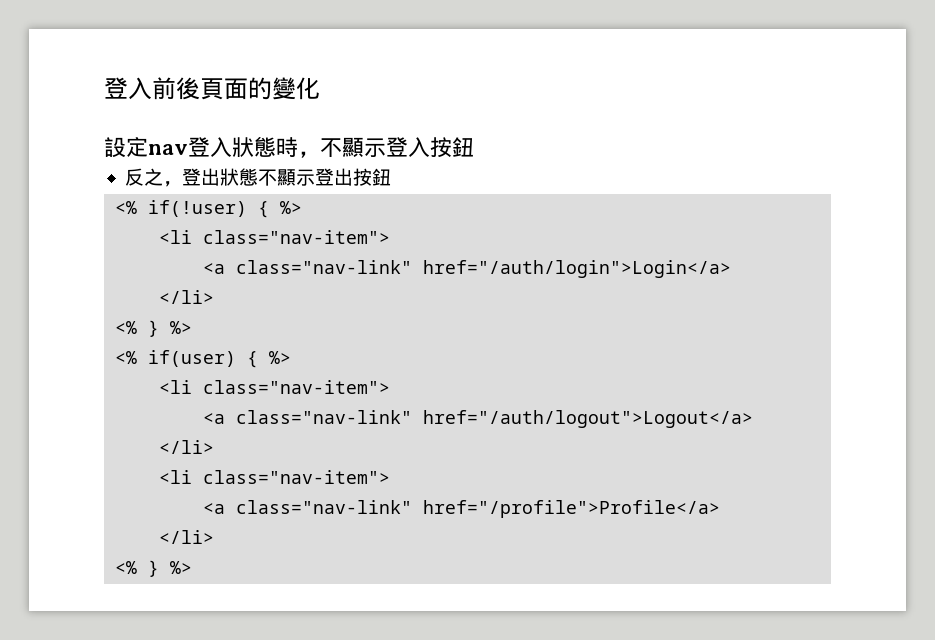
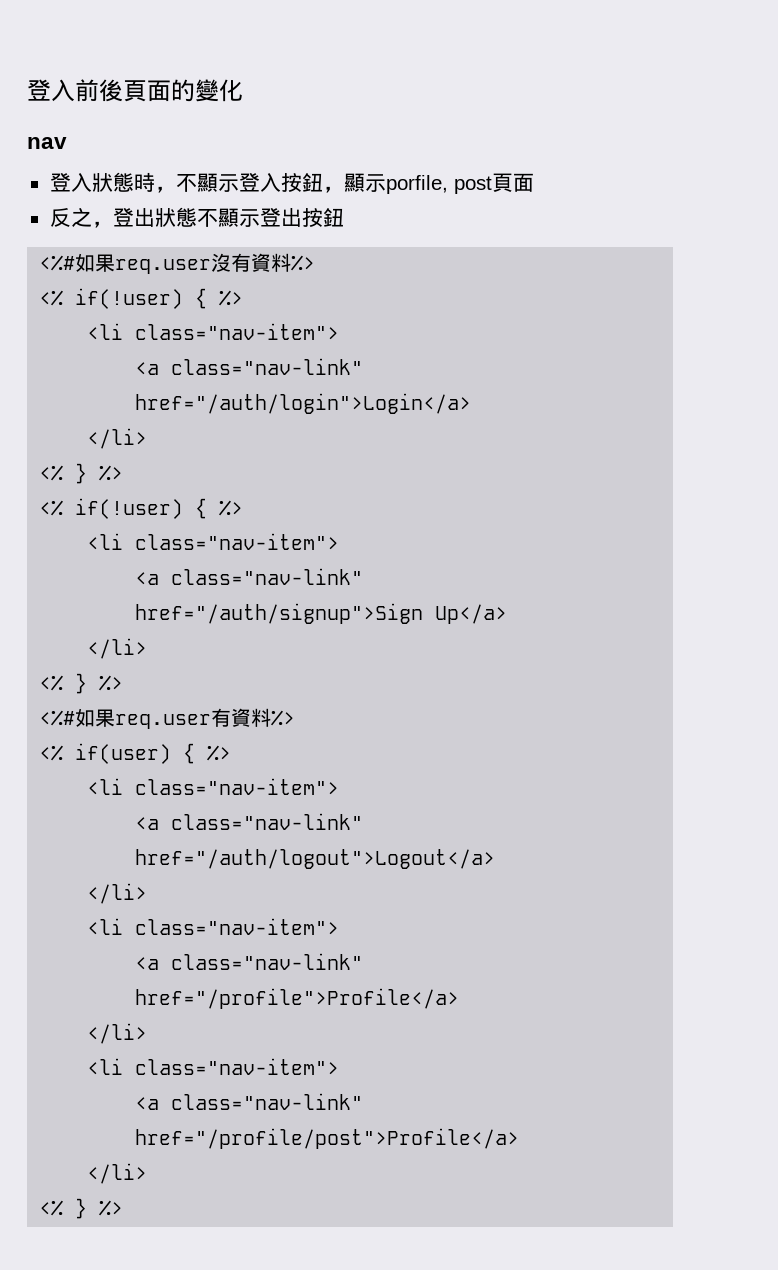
[104,137,148,158] 設定 -> (243, 90) none
(188, 149) none -> (67, 143) //
(474, 147) none -> [322,173,534,194] ，顯示porfile, post頁面
(391, 177) none -> [39,253,316,274] // <%#如果req.user沒有資料%>
(193, 327) none -> [39,498,244,519] [87,533,340,550] [135,568,364,585] [135,603,508,624] [87,638,148,659] [39,673,124,694] [39,708,296,729] // <% if(!user) { %> // <li class="nav-item"> // <a class="nav-link" href="/auth/signup">Sign Up</a> // </li> // <% } %> // <%#如果req.user有資料%>
(215, 537) none -> [87,1058,340,1075] [135,1093,364,1110] [135,1128,520,1149] [87,1163,148,1184] // <li class="nav-item"> // <a class="nav-link" href="/profile/post">Profile</a> // </li>

